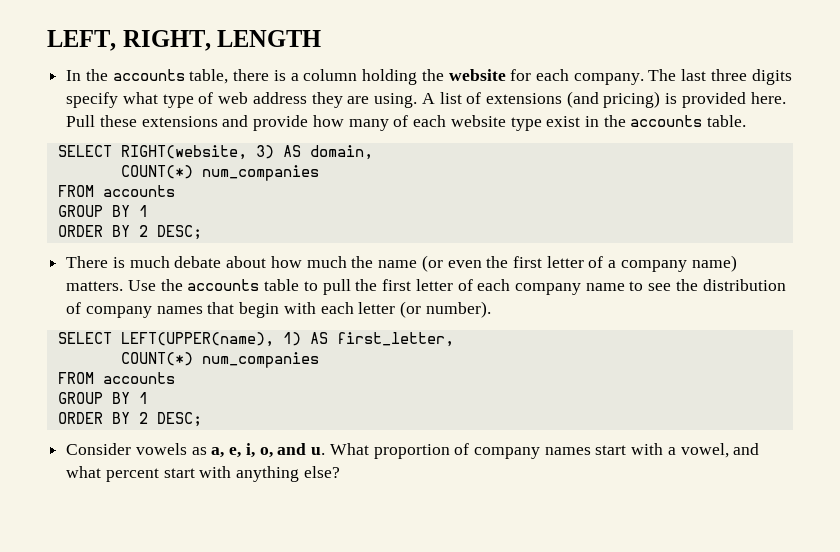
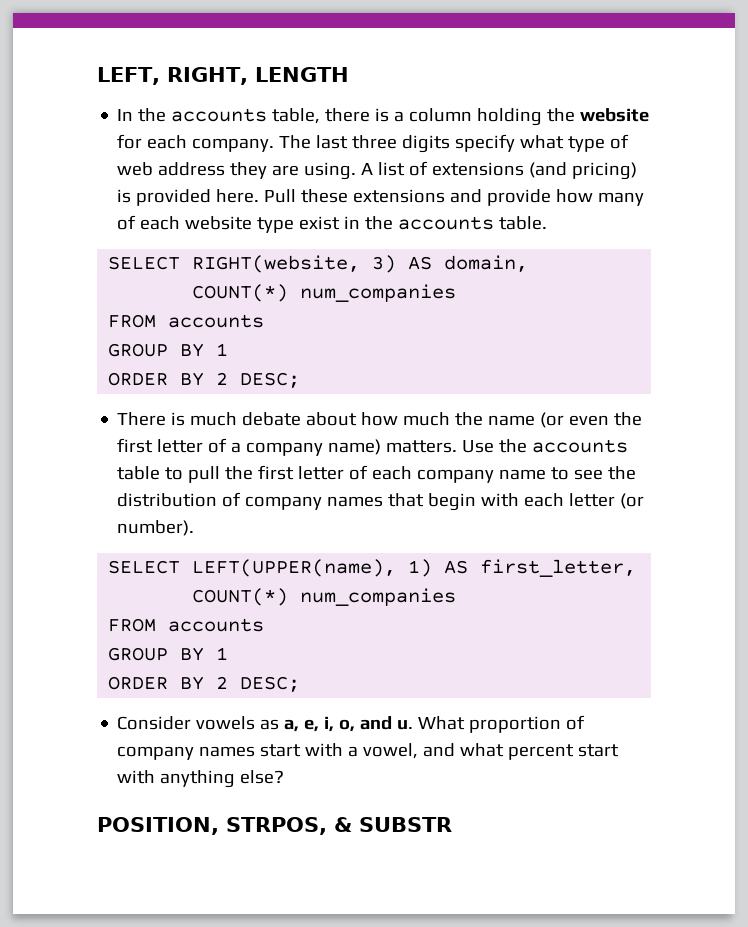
(340, 472) none -> [97,817,452,835] // POSITION, STRPOS, & SUBSTR

